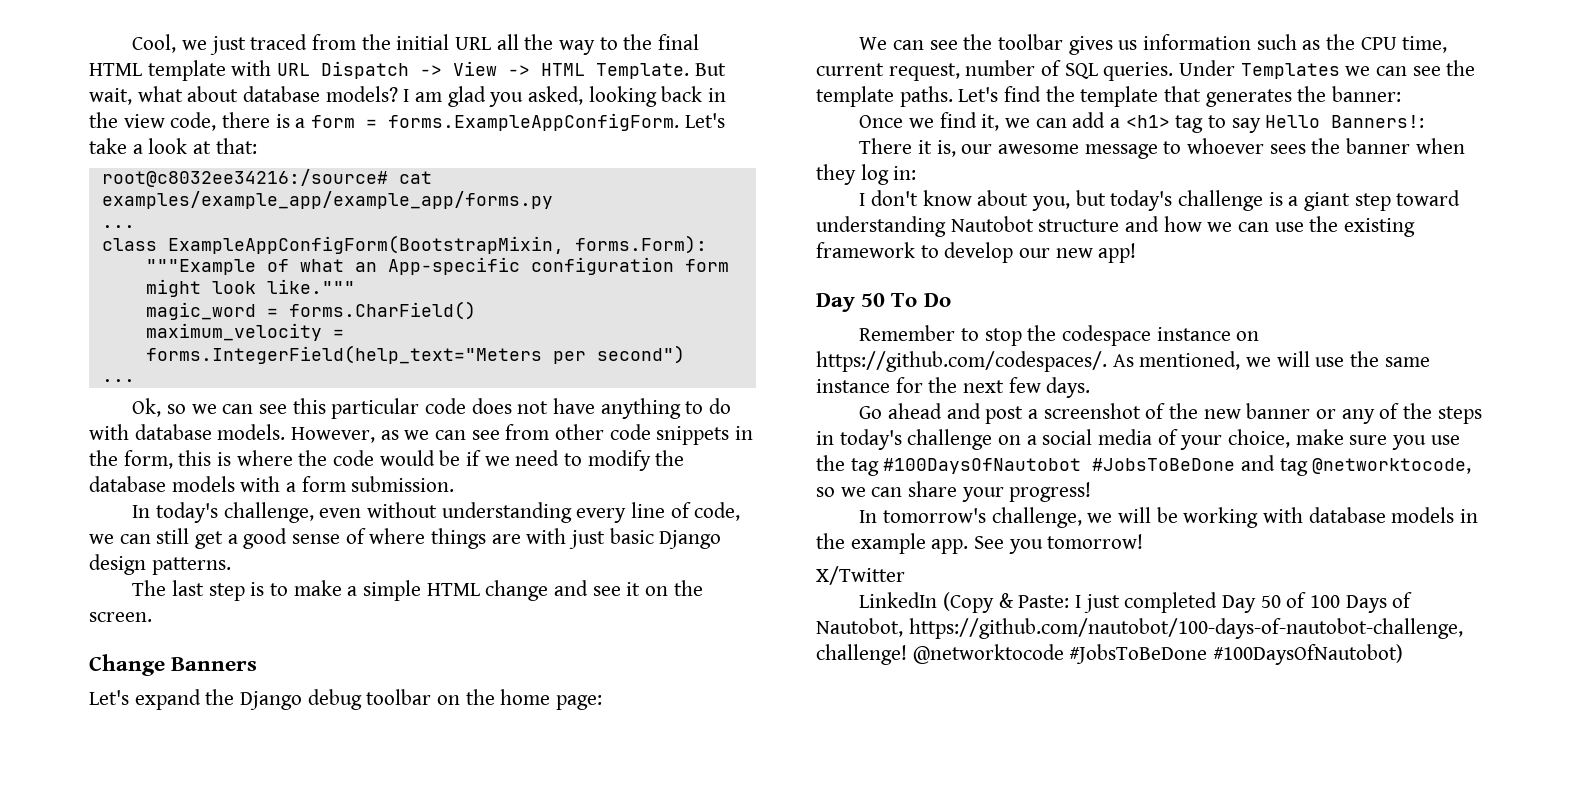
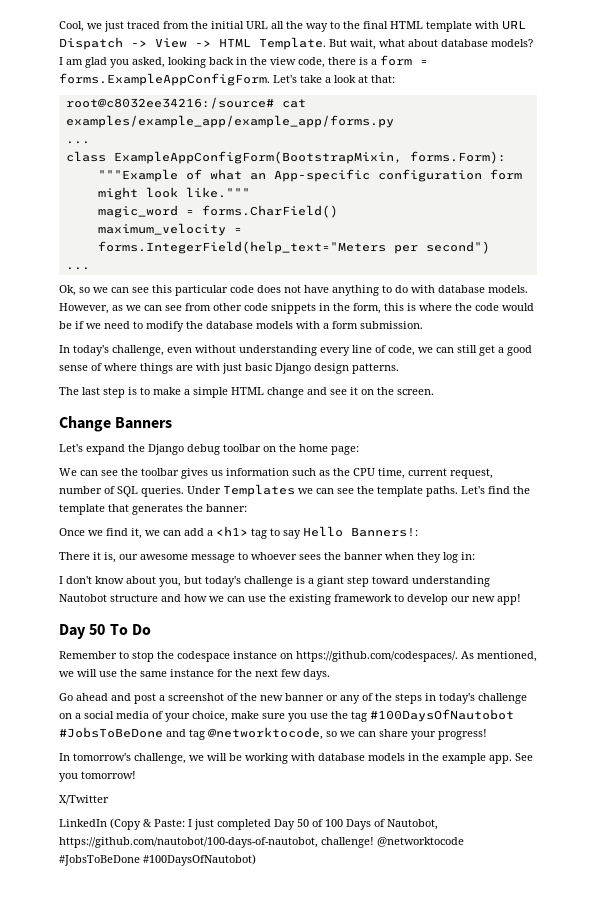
[908,618,1463,639] https://github.com/nautobot/100-days-of-nautobot-challenge, -> [59,837,318,848] https://github.com/nautobot/100-days-of-nautobot,

